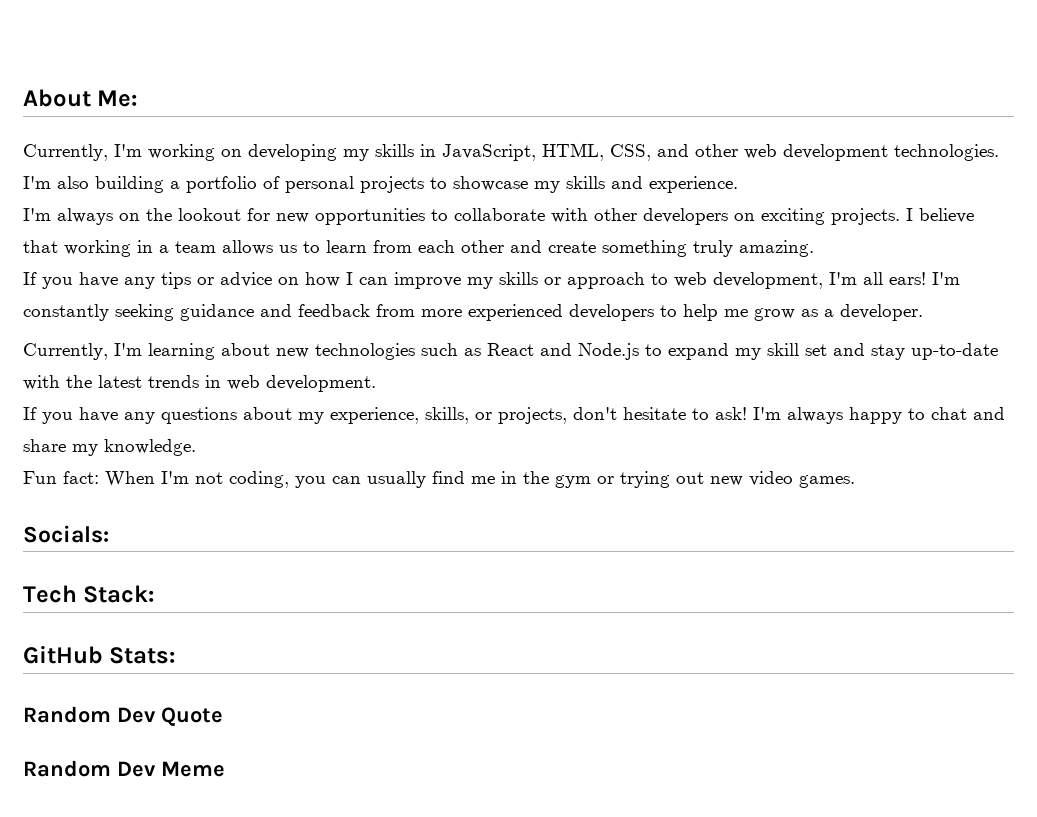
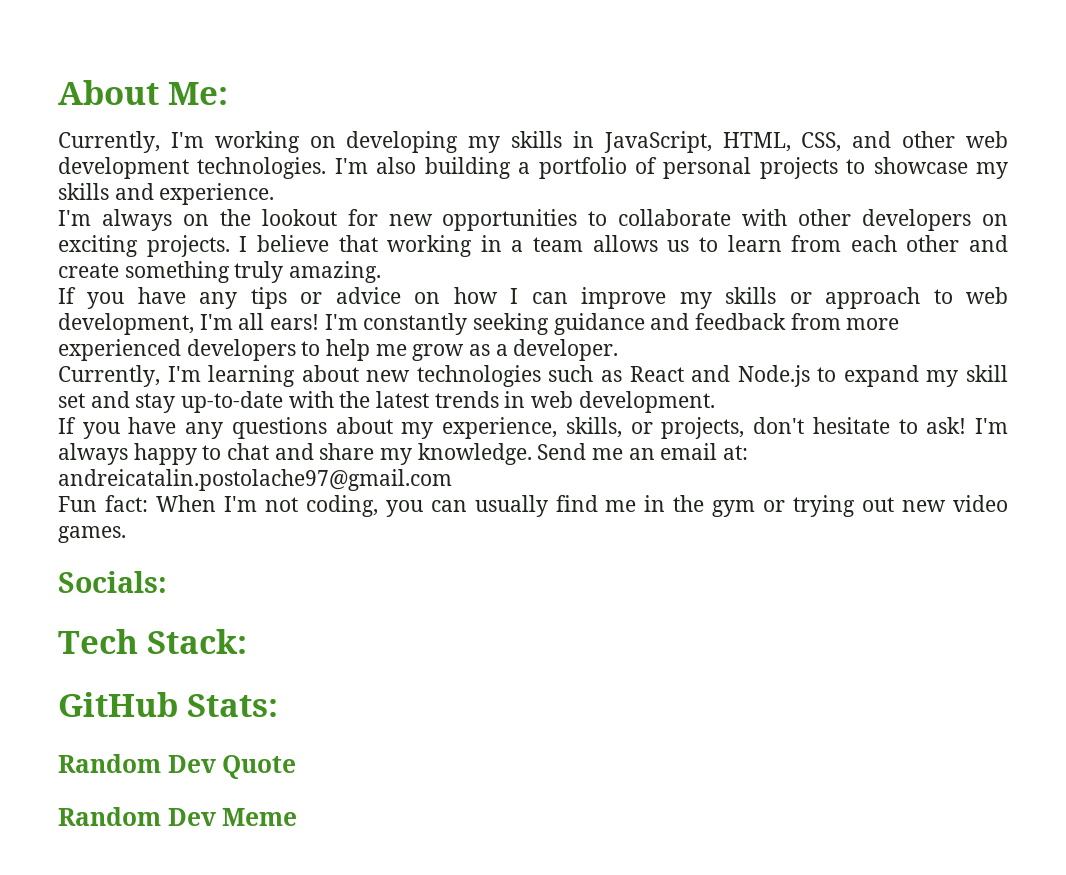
(196, 447) none -> [537,443,749,460] [58,469,452,491] Send me an email at: andreicatalin.postolache97@gmail.com

